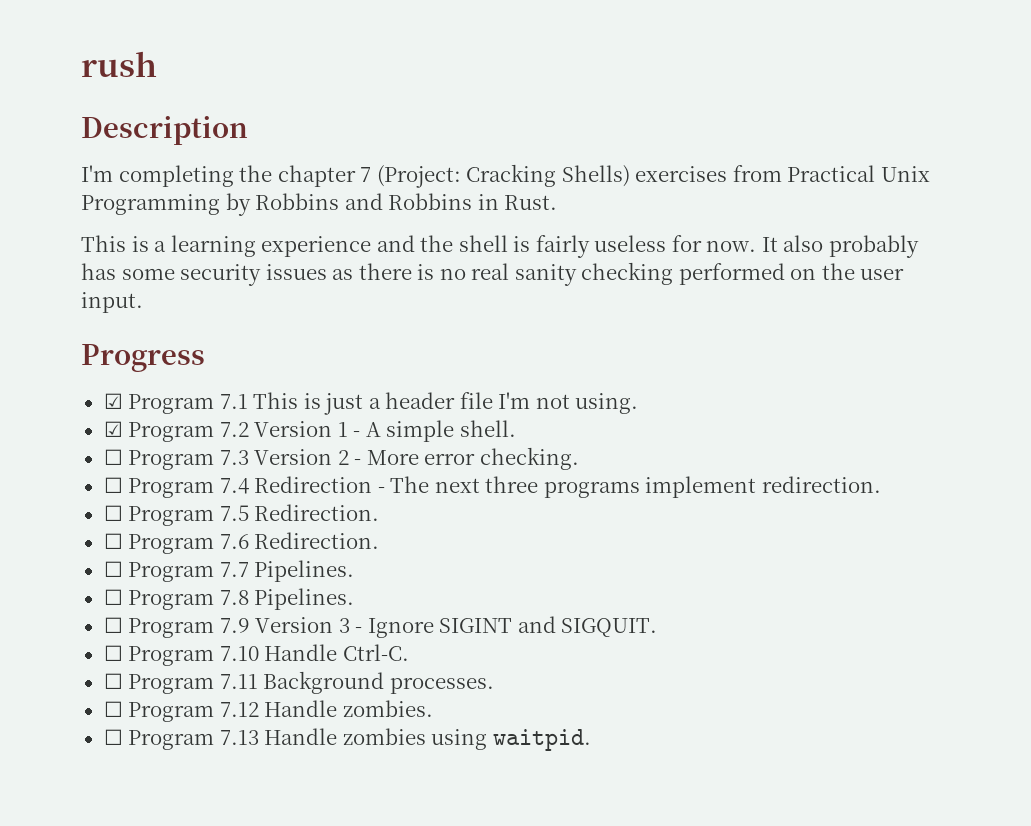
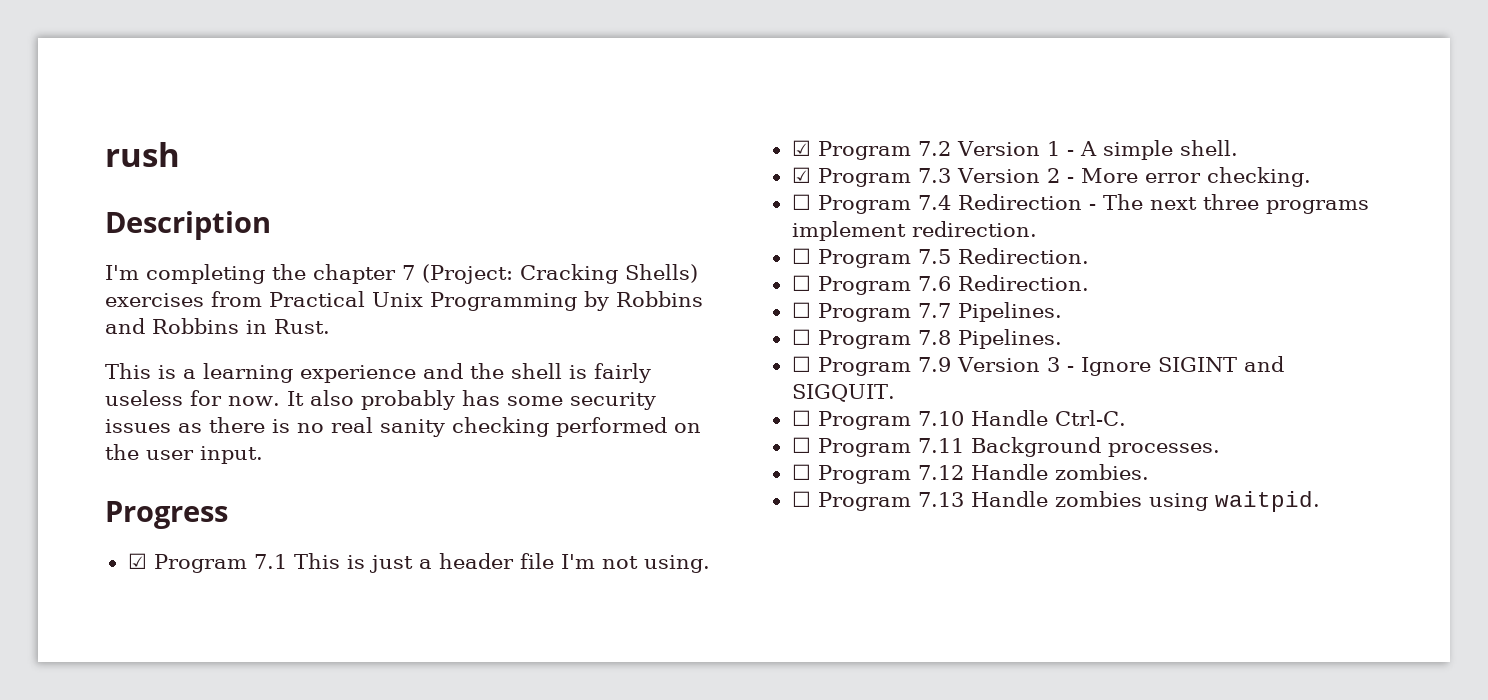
[103,449,123,465] ☐ -> [791,167,811,183] ☑

